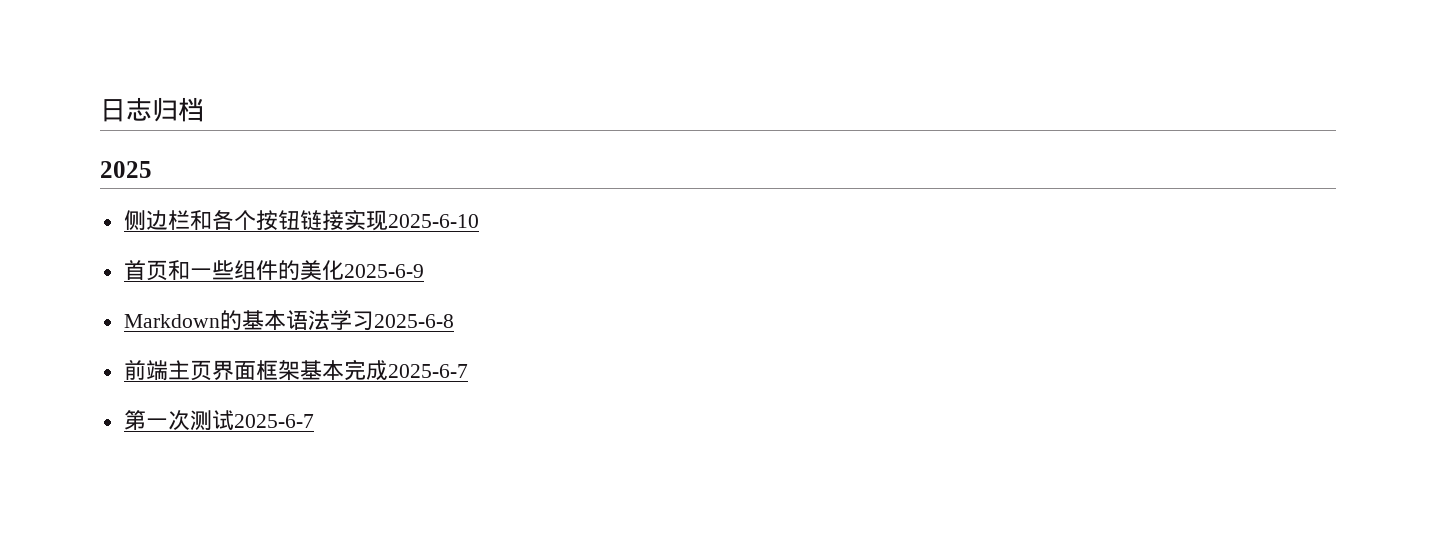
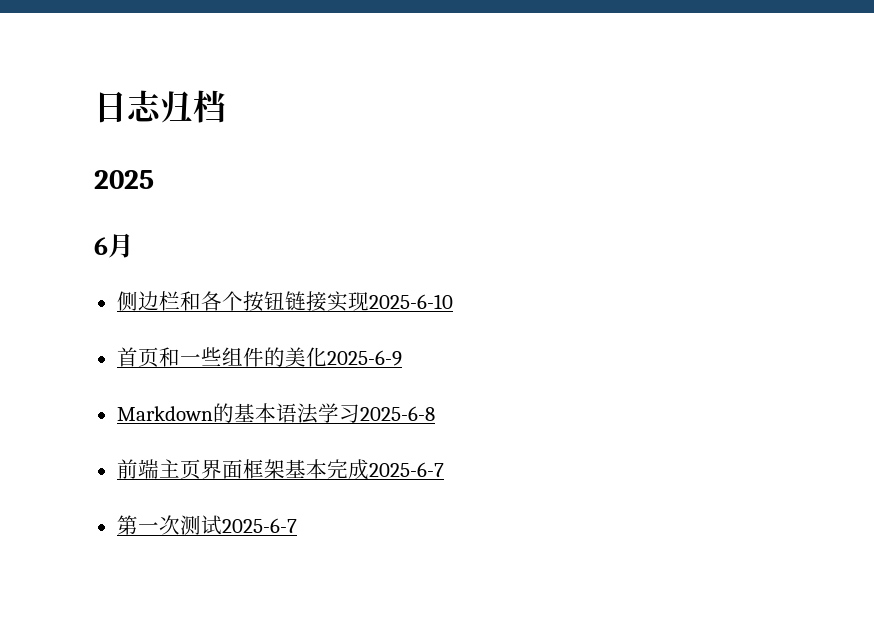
(152, 169) none -> [94,233,134,258] // 6月

